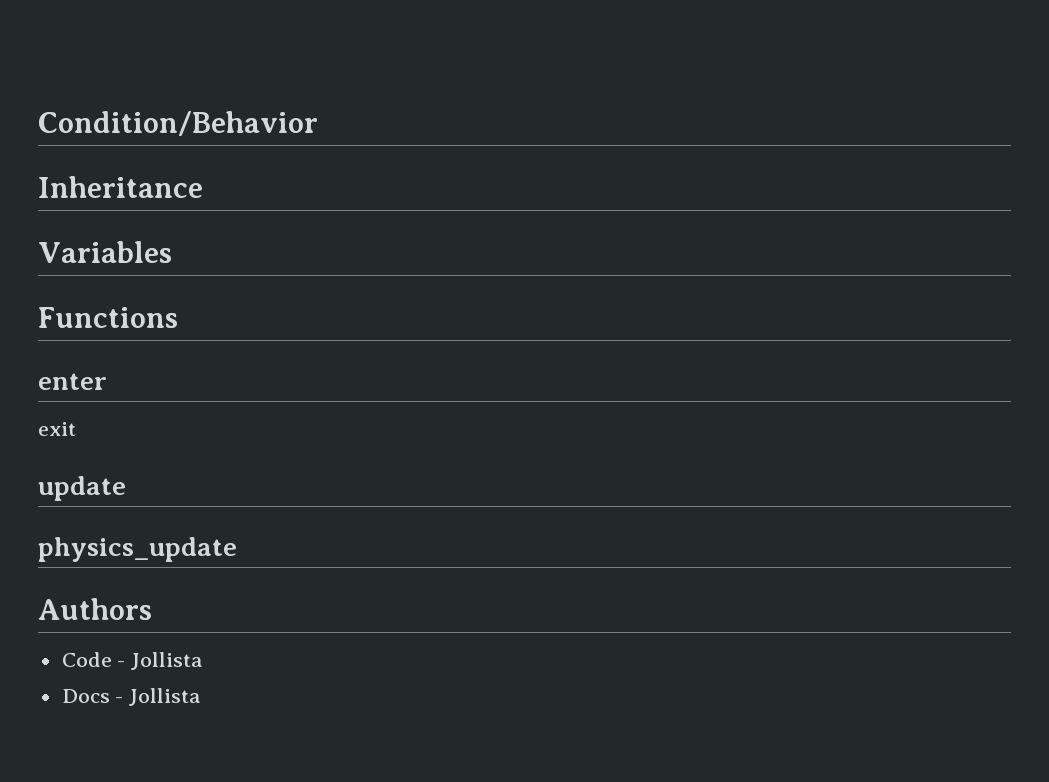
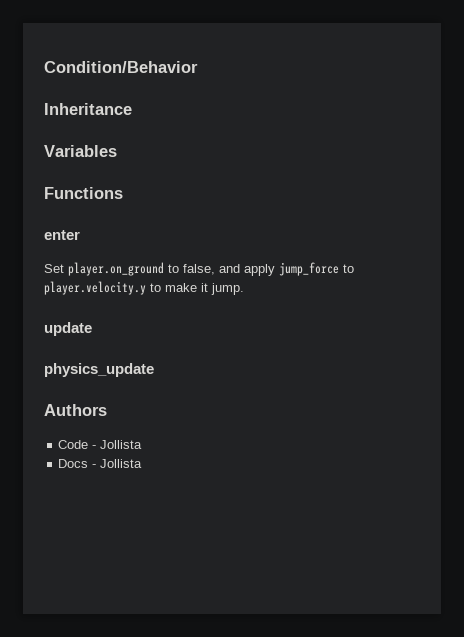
[38,422,76,436] exit -> [44,262,354,276] [44,281,244,295] Set player.on_ground to false, and apply jump_force to player.velocity.y to make it jump.

